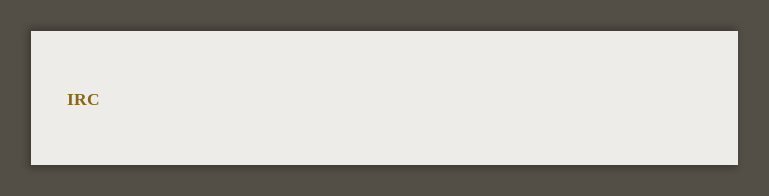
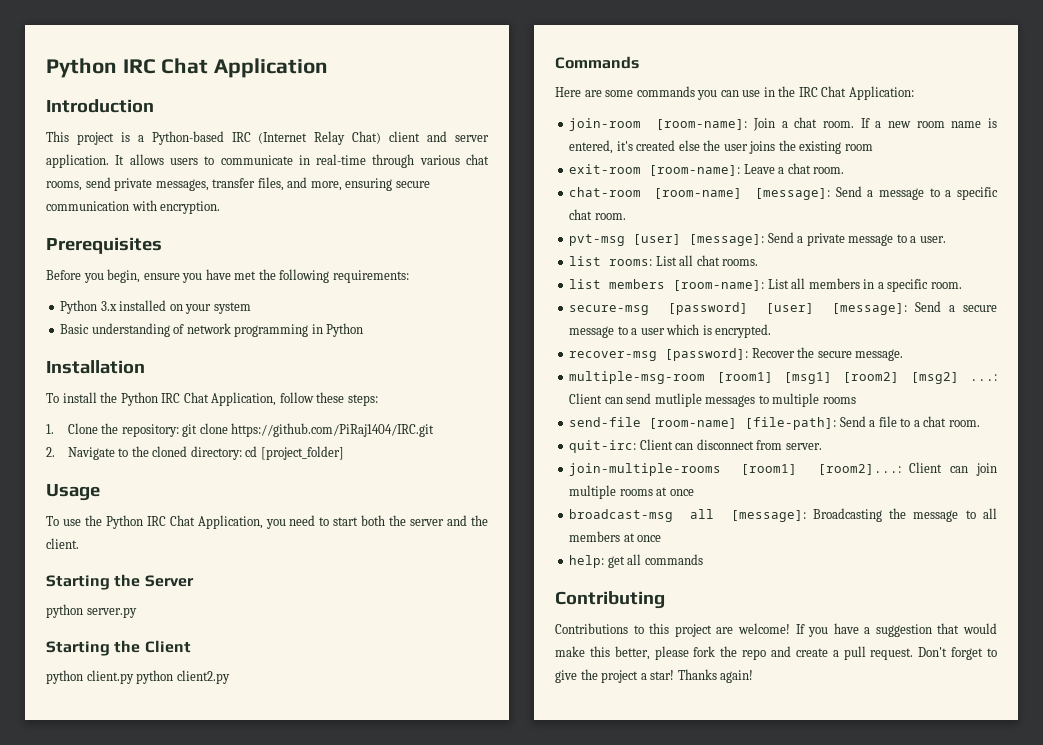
[67,94,100,105] IRC -> [46,58,329,78] [46,99,154,113] [46,131,490,145] [46,154,490,168] [46,177,430,191] [46,200,221,214] [46,237,162,254] [46,269,409,283] [60,300,251,314] [60,323,364,337] [46,360,145,374] [46,392,378,406] [46,423,435,437] [46,446,344,460] [46,484,100,501] [46,515,489,529] [46,538,79,549] [46,574,194,590] [46,604,137,618] [46,640,191,656] [46,670,230,684] [555,56,639,69] [555,86,914,100] [569,117,997,131] [569,140,873,154] [569,163,845,176] [569,186,998,200] [569,209,626,220] [569,232,946,246] [569,255,759,266] [569,278,962,292] [569,301,997,315] [569,324,772,338] [569,347,904,361] [569,371,997,384] [569,393,856,407] [569,416,980,430] [569,439,822,453] [569,462,997,476] [569,485,694,499] [569,508,997,522] [569,531,662,542] [569,554,703,568] [555,591,665,609] [555,623,997,637] [555,646,997,660] [555,669,754,683] Python IRC Chat Application // Introduction // This project is a Python-based IRC (Internet Relay Chat) client and server application. It allows users to communicate in real-time through various chat rooms, send private messages, transfer files, and more, ensuring secure communication with encryption. // Prerequisites // Before you begin, ensure you have met the following requirements: // Python 3.x installed on your system // Basic understanding of network programming in Python // Installation // To install the Python IRC Chat Application, follow these steps: // 1. Clone the repository: git clone https://github.com/PiRaj1404/IRC.git // 2. Navigate to the cloned directory: cd [project_folder] // Usage // To use the Python IRC Chat Application, you need to start both the server and the client. // Starting the Server // python server.py // Starting the Client // python client.py python client2.py // Commands // Here are some commands you can use in the IRC Chat Application: // join-room [room-name]: Join a chat room. If a new room name is entered, it's created else the user joins the existing room // exit-room [room-name]: Leave a chat room. // chat-room [room-name] [message]: Send a message to a specific chat room. // pvt-msg [user] [message]: Send a private message to a user. // list rooms: List all chat rooms. // list members [room-name]: List all members in a specific room. // secure-msg [password] [user] [message]: Send a secure message to a user which is encrypted. // recover-msg [password]: Recover the secure message. // multiple-msg-room [room1] [msg1] [room2] [msg2] ...: Client can send mutliple messages to multiple rooms // send-file [room-name] [file-path]: Send a file to a chat room. // quit-irc: Client can disconnect from server. // join-multiple-rooms [room1] [room2]...: Client can join multiple rooms at once // broadcast-msg all [message]: Broadcasting the message to all members at once // help: get all commands // Contributing // Contributions to this project are welcome! If you have a suggestion that would make this better, please fork the repo and create a pull request. Don't forget to give the project a star! Thanks again!

